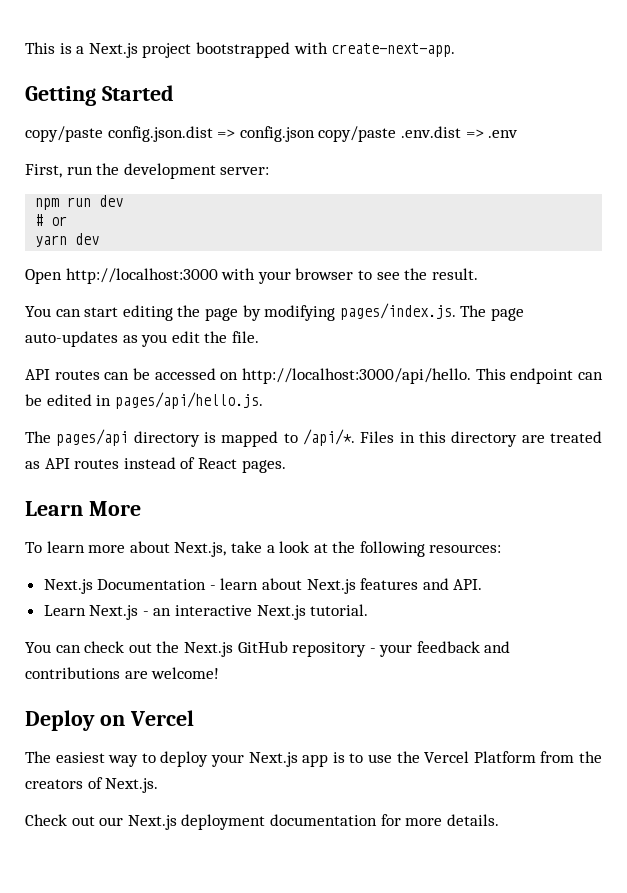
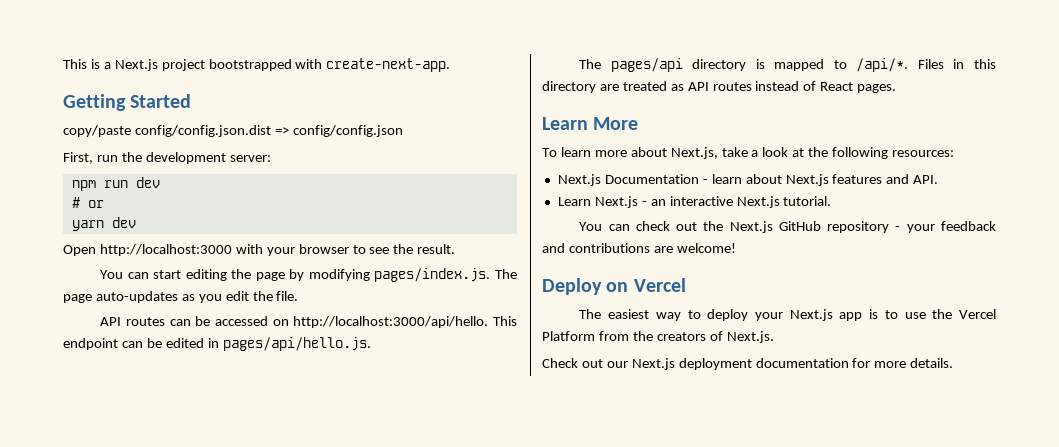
[107,126,519,142] config.json.dist => config.json copy/paste .env.dist => .env -> [134,125,403,137] config/config.json.dist => config/config.json

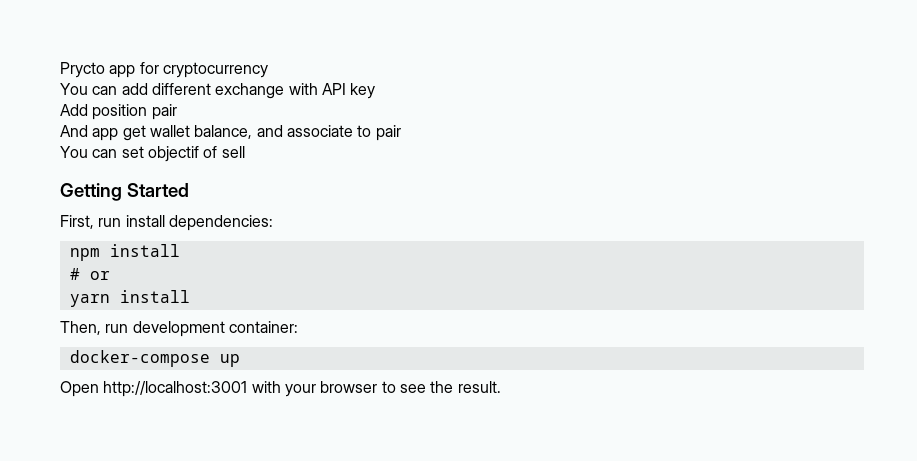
[63,58,451,72] [63,94,192,111] [63,125,403,137] This is a Next.js project bootstrapped with create-next-app. // Getting Started // copy/paste config/config.json.dist => config/config.json -> [60,62,268,78] [60,83,376,99] [60,104,177,120] [60,125,401,141] [60,146,245,162] [60,183,189,201] Prycto app for cryptocurrency // You can add different exchange with API key // Add position pair // And app get wallet balance, and associate to pair // You can set objectif of sell // Getting Started
[121,152,271,164] the development server: -> [125,215,273,231] install dependencies:
[103,177,160,188] run dev -> [109,244,180,257] install
[111,217,136,228] dev -> [119,290,190,303] [60,321,298,337] [69,350,240,367] install // Then, run development container: // docker-compose up
[99,244,232,256] http://localhost:3000 -> [103,381,248,397] http://localhost:3001
[100,268,517,282] [63,291,299,303] [100,316,517,328] [63,337,371,351] [579,58,996,72] [542,81,897,93] [542,117,639,130] [542,147,955,159] [557,174,939,186] [557,196,832,208] [579,221,996,233] [542,243,736,253] [542,278,686,295] [579,309,996,321] [542,331,774,343] [542,358,954,370] // You can start editing the page by modifying pages/index.js. The page auto-updates as you edit the file. // API routes can be accessed on http://localhost:3000/api/hello. This endpoint can be edited in pages/api/hello.js. // The pages/api directory is mapped to /api/*. Files in this directory are treated as API routes instead of React pages. // Learn More // To learn more about Next.js, take a look at the following resources: // Next.js Documentation - learn about Next.js features and API. // Learn Next.js - an interactive Next.js tutorial. // You can check out the Next.js GitHub repository - your feedback and contributions are welcome! // Deploy on Vercel // The easiest way to deploy your Next.js app is to use the Vercel Platform from the creators of Next.js. // Check out our Next.js deployment documentation for more details. -> (501, 387) none

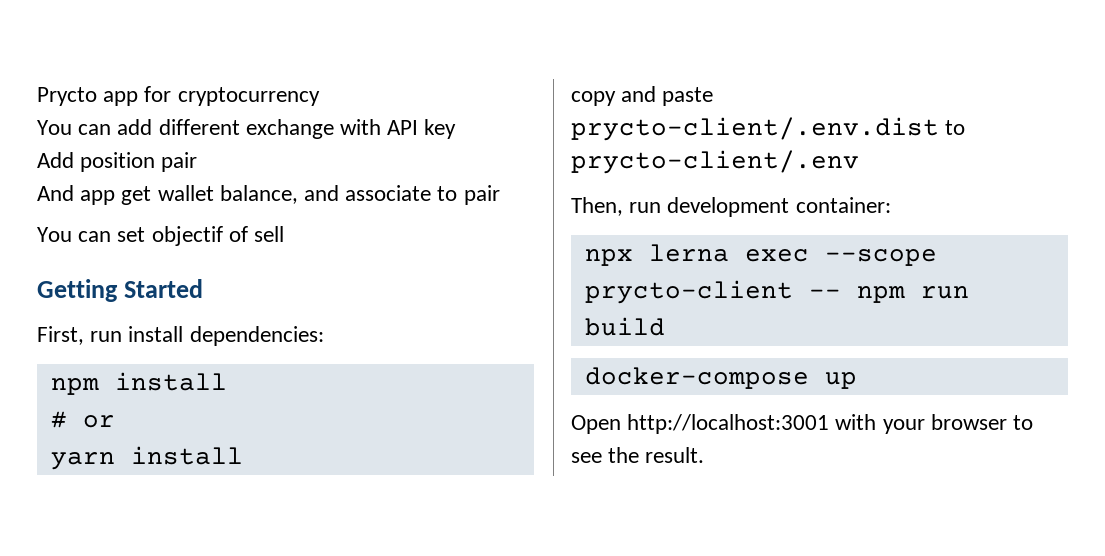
[60,321,298,337] Then, run development container: -> [571,86,714,106] [571,117,966,141] [571,150,859,174] [571,197,891,217] [584,244,937,266] [584,280,969,304] [584,317,665,336] copy and paste prycto-client/.env.dist to prycto-client/.env // Then, run development container: // npx lerna exec --scope prycto-client -- npm run build

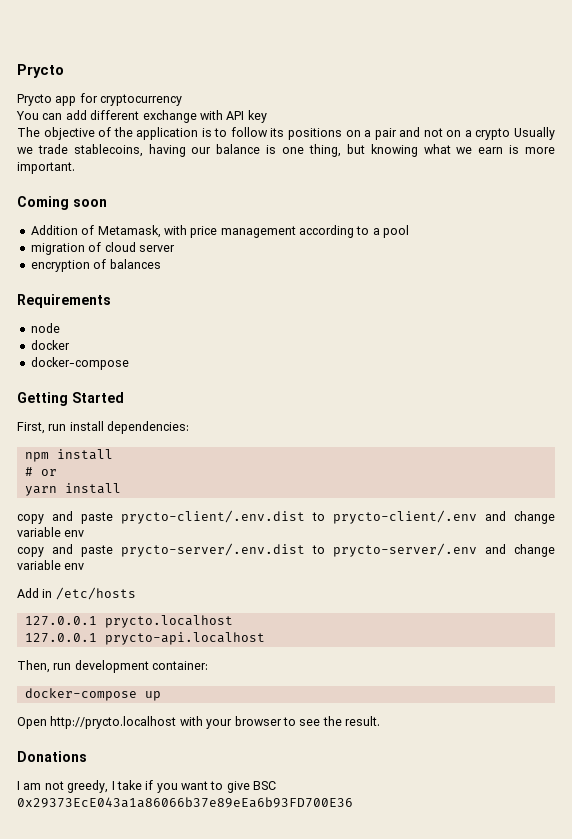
[37,87,97,106] Prycto -> [17,64,64,78] [17,94,52,106] Prycto // Prycto
[37,152,198,172] [37,185,500,205] [37,226,285,246] Add position pair // And app get wallet balance, and associate to pair // You can set objectif of sell -> [17,127,555,140] [17,144,556,157] [17,162,75,174] [17,196,107,210] [30,225,410,238] [30,242,175,255] [30,259,161,272] [17,294,111,308] [30,323,60,333] [30,340,70,350] [30,357,129,370] The objective of the application is to follow its positions on a pair and not on a crypto Usually we trade stablecoins, having our balance is one thing, but knowing what we earn is more important. // Coming soon // Addition of Metamask, with price management according to a pool // migration of cloud server // encryption of balances // Requirements // node // docker // docker-compose
[571,197,891,217] [584,244,937,266] [584,280,969,304] [584,317,665,336] // Then, run development container: // npx lerna exec --scope prycto-client -- npm run build -> [485,511,555,524] [17,527,85,537] [17,543,555,557] [17,560,85,570] [17,587,136,600] [24,615,233,628] [24,632,265,645] [17,660,209,673] and change variable env // copy and paste prycto-server/.env.dist to prycto-server/.env and change variable env // Add in /etc/hosts // 127.0.0.1 prycto.localhost // 127.0.0.1 prycto-api.localhost // Then, run development container:
[627,414,830,434] http://localhost:3001 -> [50,716,177,729] http://prycto.localhost
(705, 455) none -> [17,751,87,762] [17,780,277,793] [17,797,353,808] // Donations // I am not greedy, I take if you want to give BSC 0x29373EcE043a1a86066b37e89eEa6b93FD700E36

